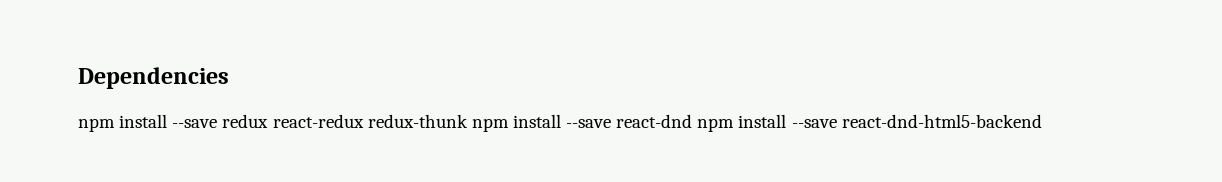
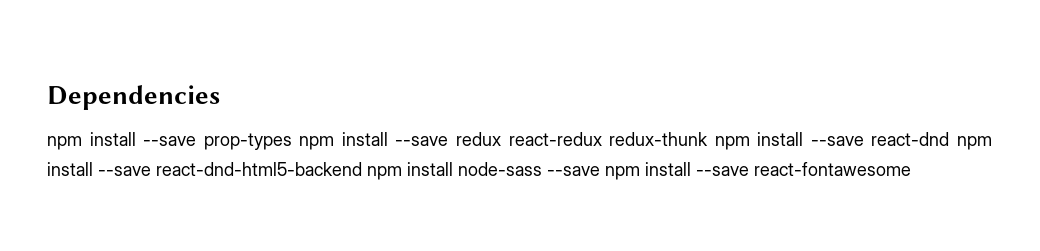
(218, 123) none -> [203,132,449,150] prop-types npm install --save
(1042, 121) none -> [367,162,911,180] npm install node-sass --save npm install --save react-fontawesome

